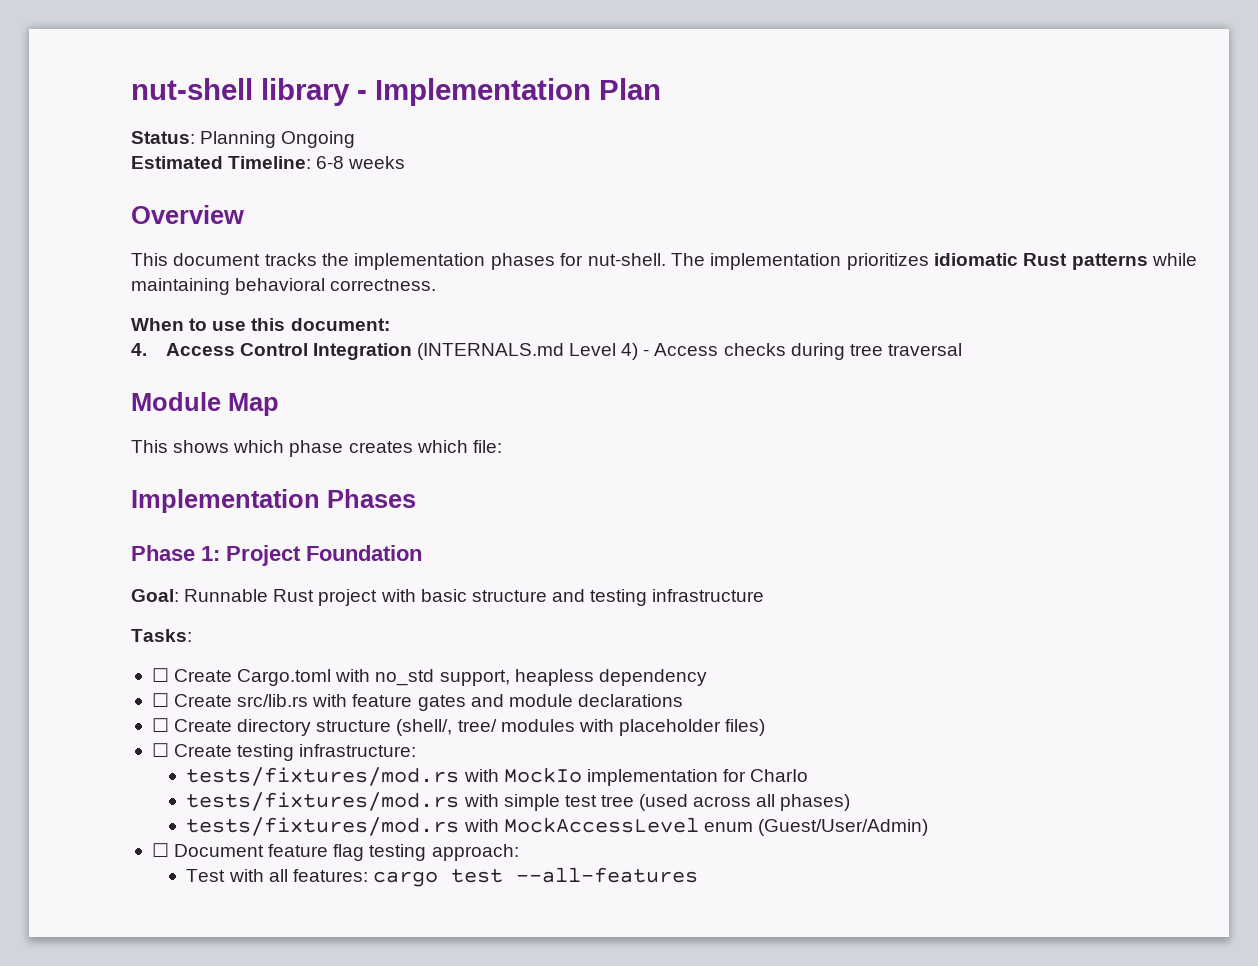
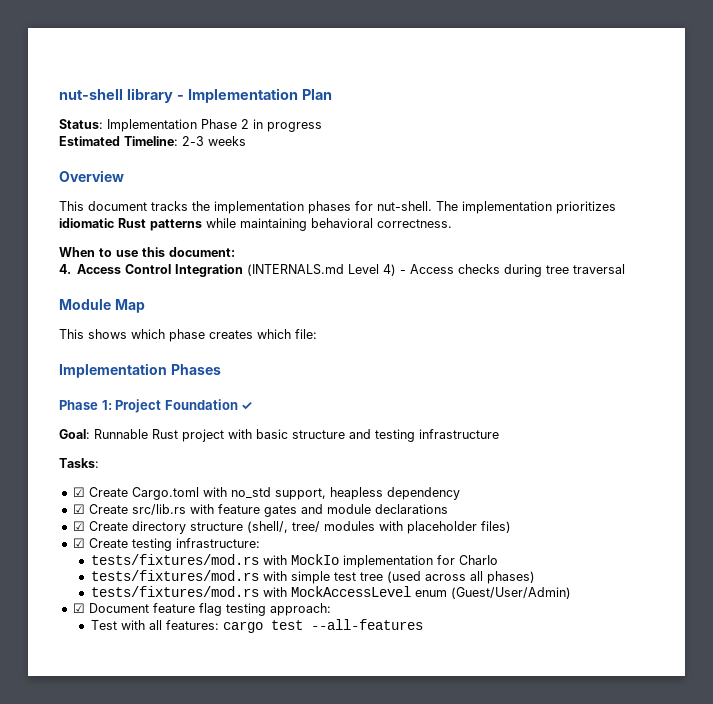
[200,131,356,148] Planning Ongoing -> [107,119,322,132] Implementation Phase 2 in progress
[316,156,345,169] 6-8 -> [182,136,204,146] 2-3
(422, 553) none -> [241,402,253,410] ✓
[151,668,169,682] ☐ -> [72,487,85,497] ☑
[151,693,169,707] ☐ -> [72,504,85,514] ☑
[151,718,169,732] ☐ -> [72,521,85,531] ☑
[151,743,169,757] ☐ -> [72,538,85,548] ☑
[151,843,169,857] ☐ -> [72,603,85,613] ☑

